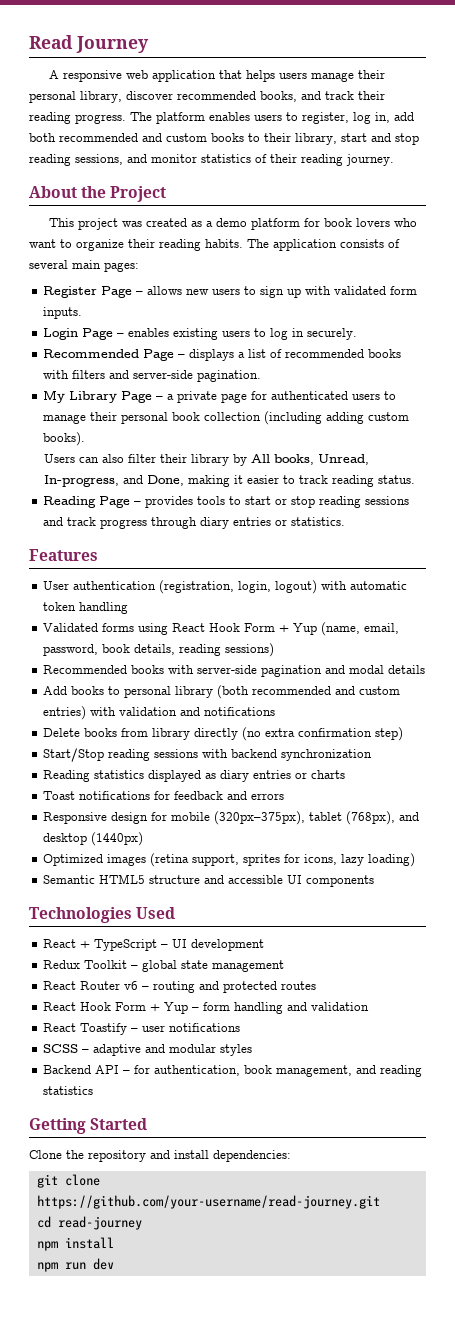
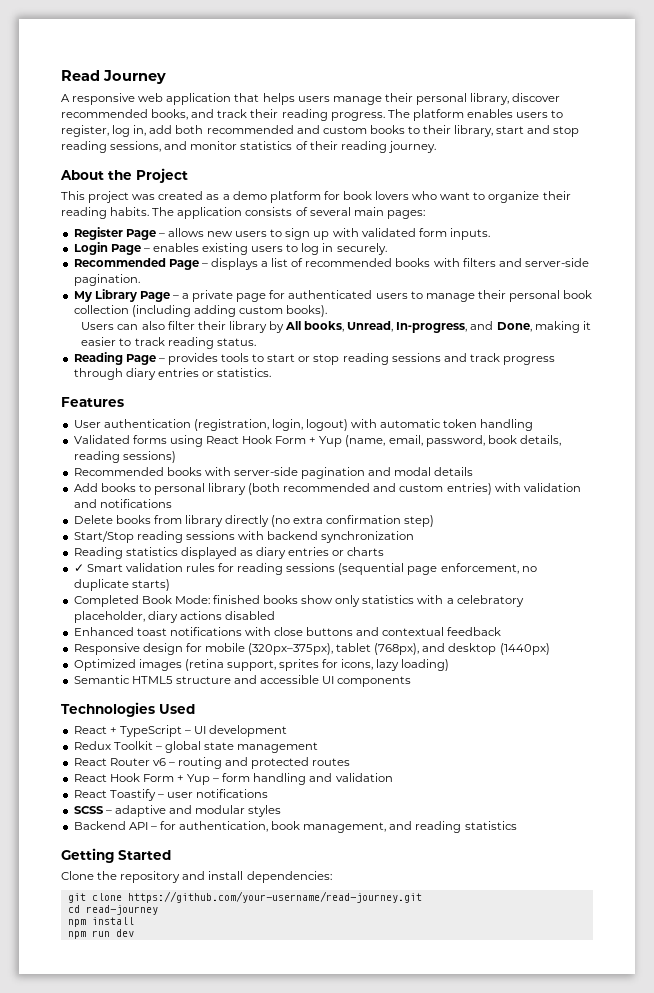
[43,791,171,800] Toast notifications for -> [73,563,537,575] [73,579,170,591] [73,595,524,607] [73,611,275,623] [73,627,445,636] ✓ Smart validation rules for reading sessions (sequential page enforcement, no duplicate starts) // Completed Book Mode: finished books show only statistics with a celebratory placeholder, diary actions disabled // Enhanced toast notifications with close buttons and contextual
[227,791,285,800] and errors -> (502, 631) none

